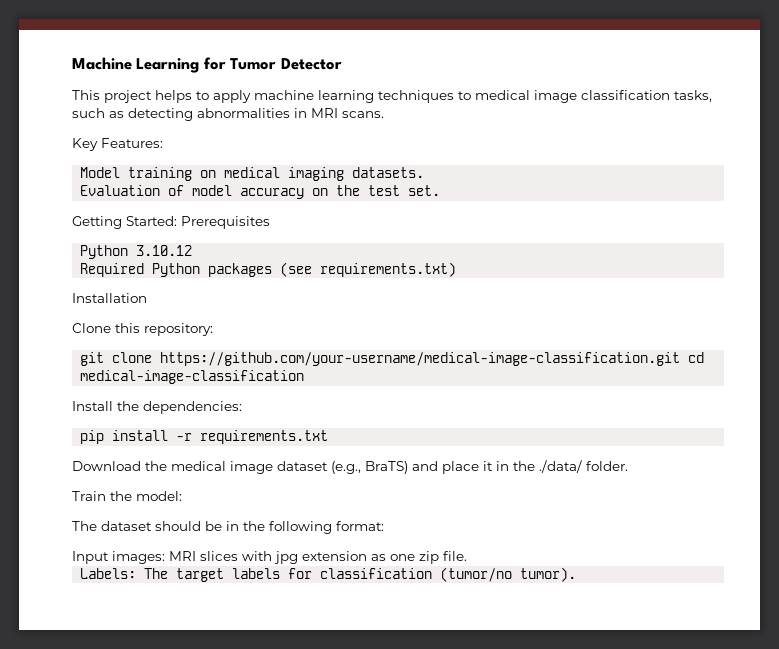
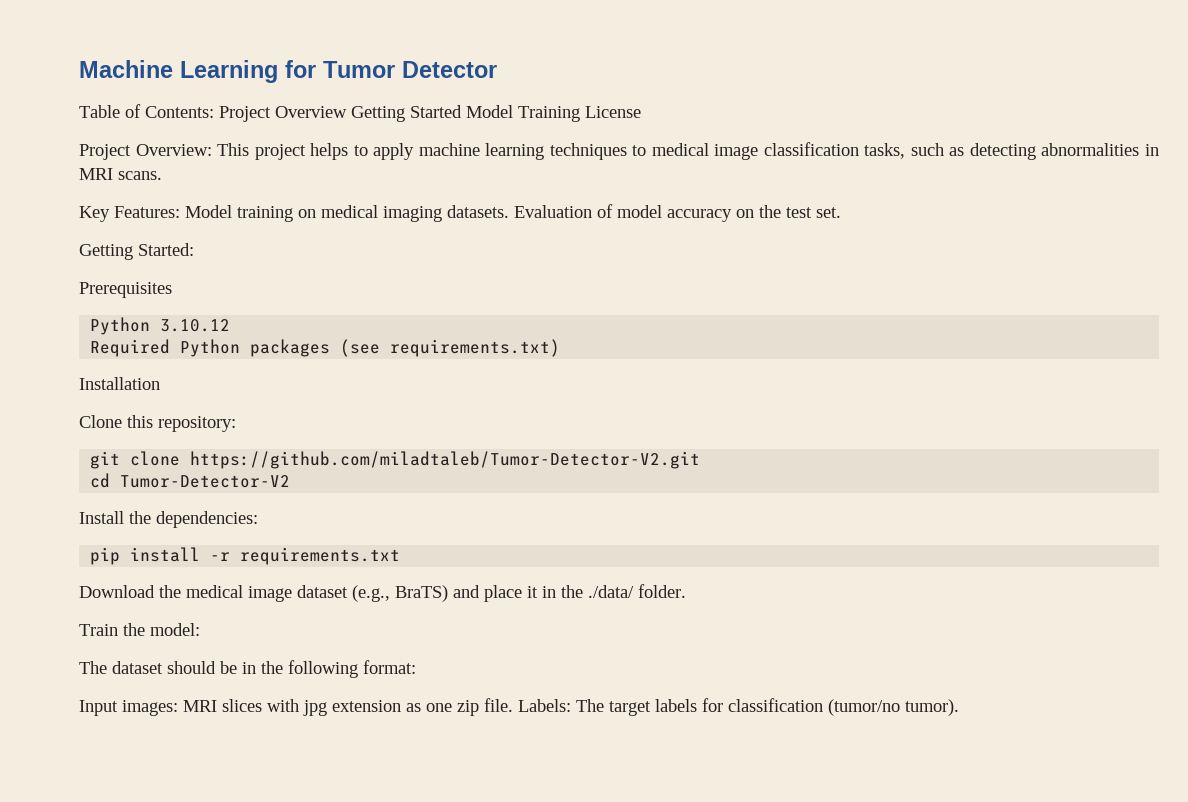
(342, 64) none -> [79,104,641,122] [79,144,212,160] Table of Contents: Project Overview Getting Started Model Training License // Project Overview:
(163, 143) // -> (180, 212) none
(425, 172) // -> (509, 211) none
(177, 221) none -> (194, 249) //
[160,352,705,366] [80,370,305,384] https://github.com/your-username/medical-image-classification.git cd medical-image-classification -> [190,451,701,469] [90,473,291,488] https://github.com/miladtaleb/Tumor-Detector-V2.git // cd Tumor-Detector-V2
(467, 556) // -> (513, 705) none

